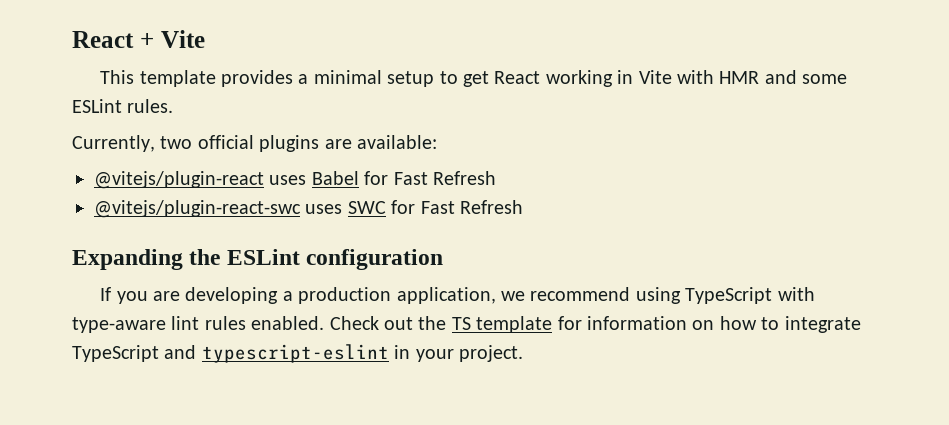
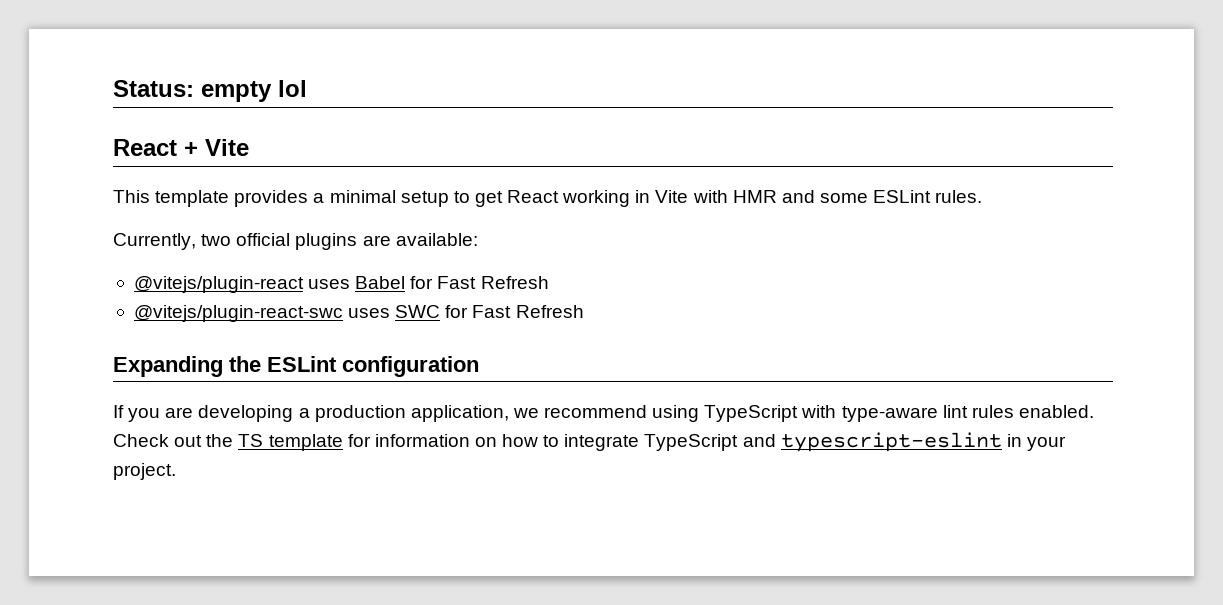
(72, 39) none -> [113,80,307,102] Status: empty lol //

